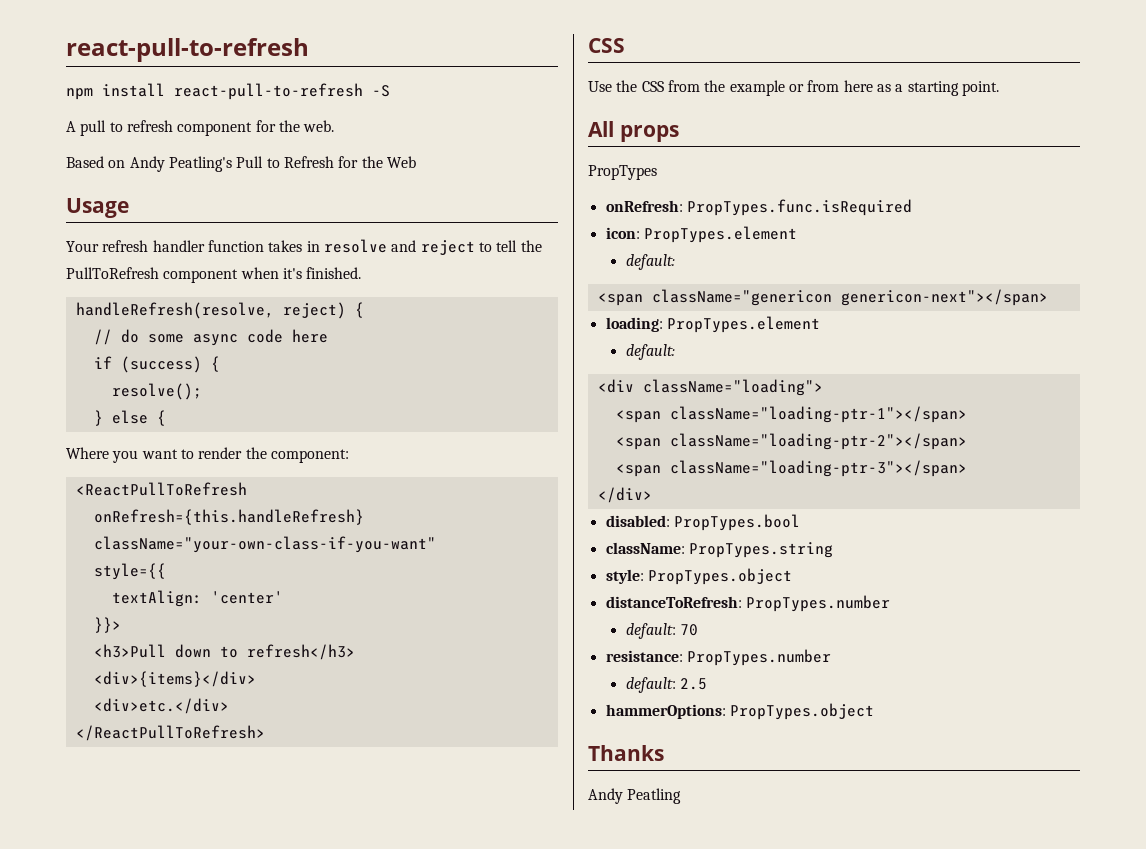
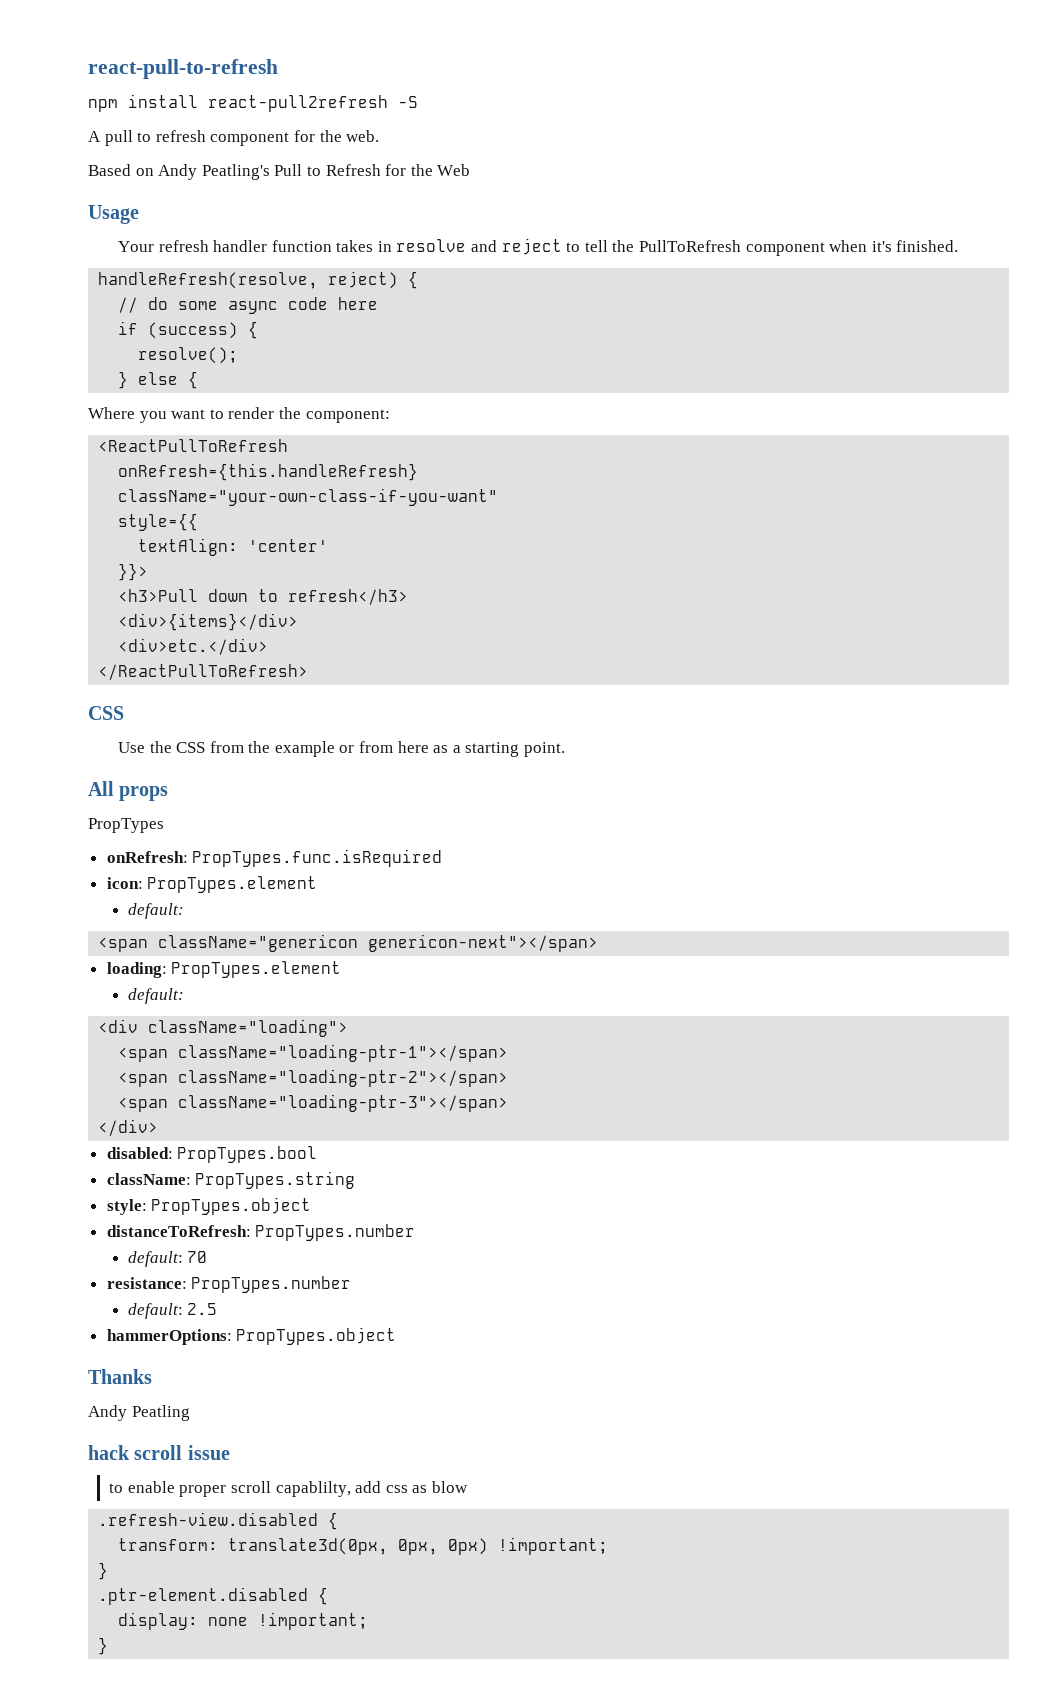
[174,83,363,100] react-pull-to-refresh -> [208,95,388,112] react-pull2refresh
(682, 796) none -> [88,1445,230,1460] [109,1481,468,1497] [98,1512,339,1530] [118,1537,609,1555] [98,1562,109,1580] [98,1587,329,1605] [118,1612,369,1630] [98,1637,109,1655] // hack scroll issue // to enable proper scroll capablilty, add css as blow // .refresh-view.disabled { // transform: translate3d(0px, 0px, 0px) !important; // } // .ptr-element.disabled { // display: none !important; // }

